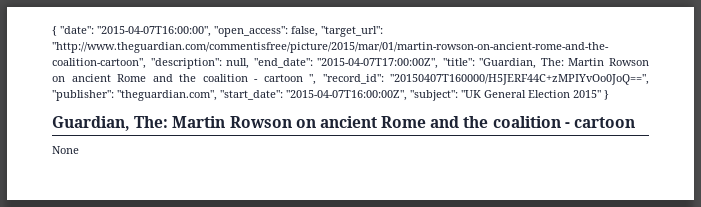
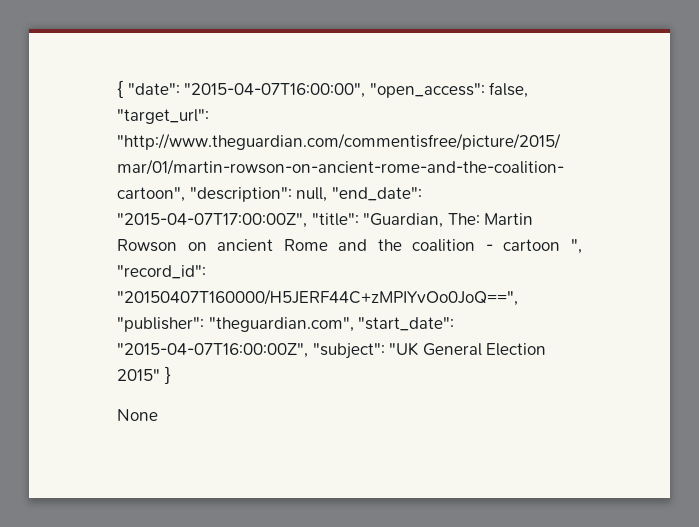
[52,116,636,131] // Guardian, The: Martin Rowson on ancient Rome and the coalition - cartoon -> (171, 375) none

